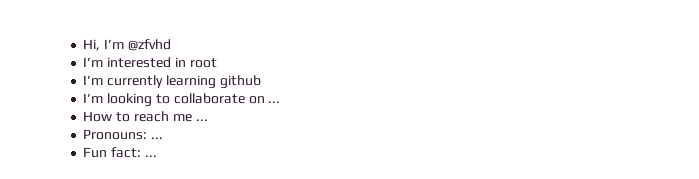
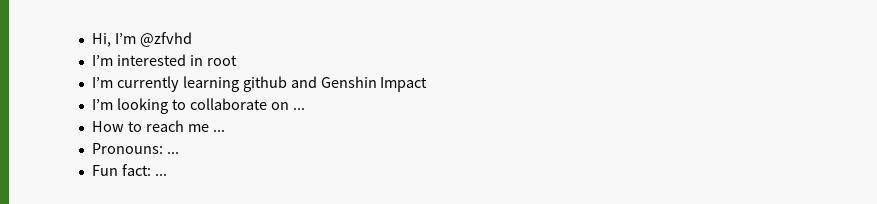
(261, 82) none -> [290,76,428,92] and Genshin Impact

